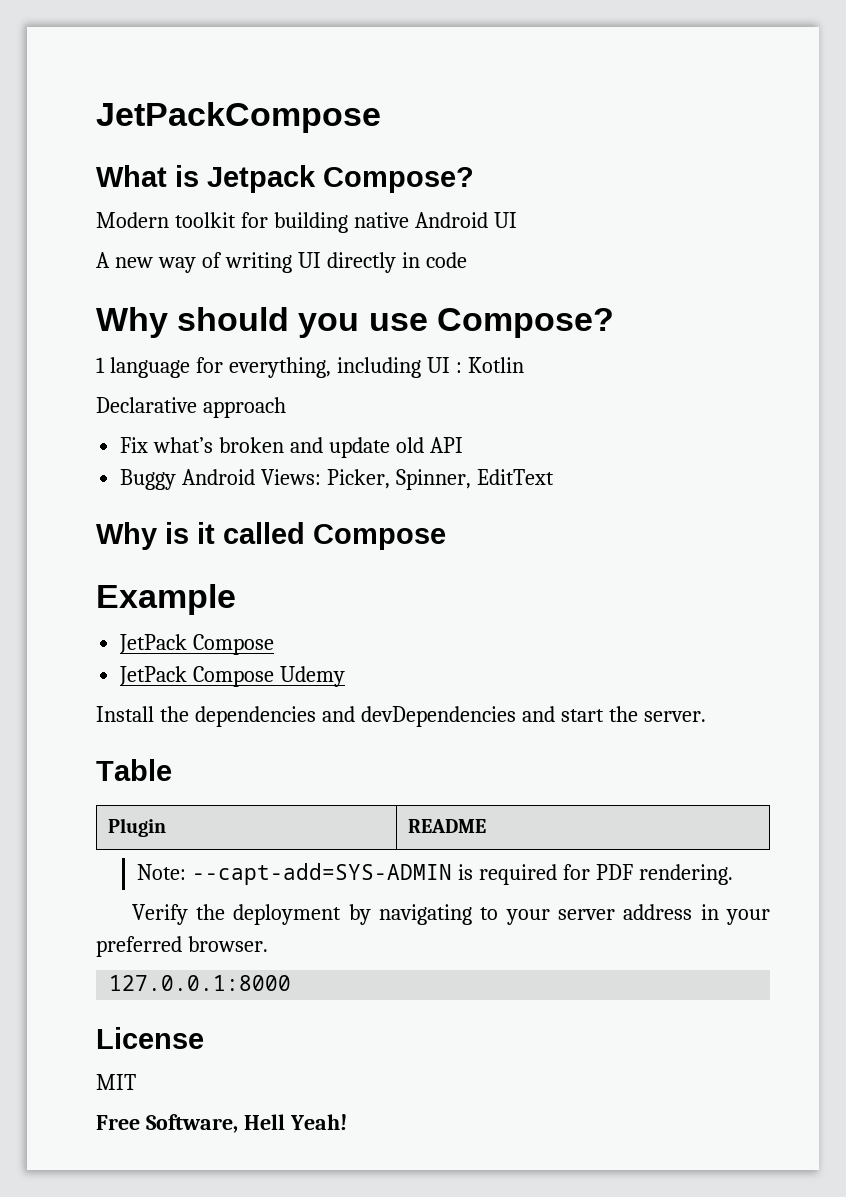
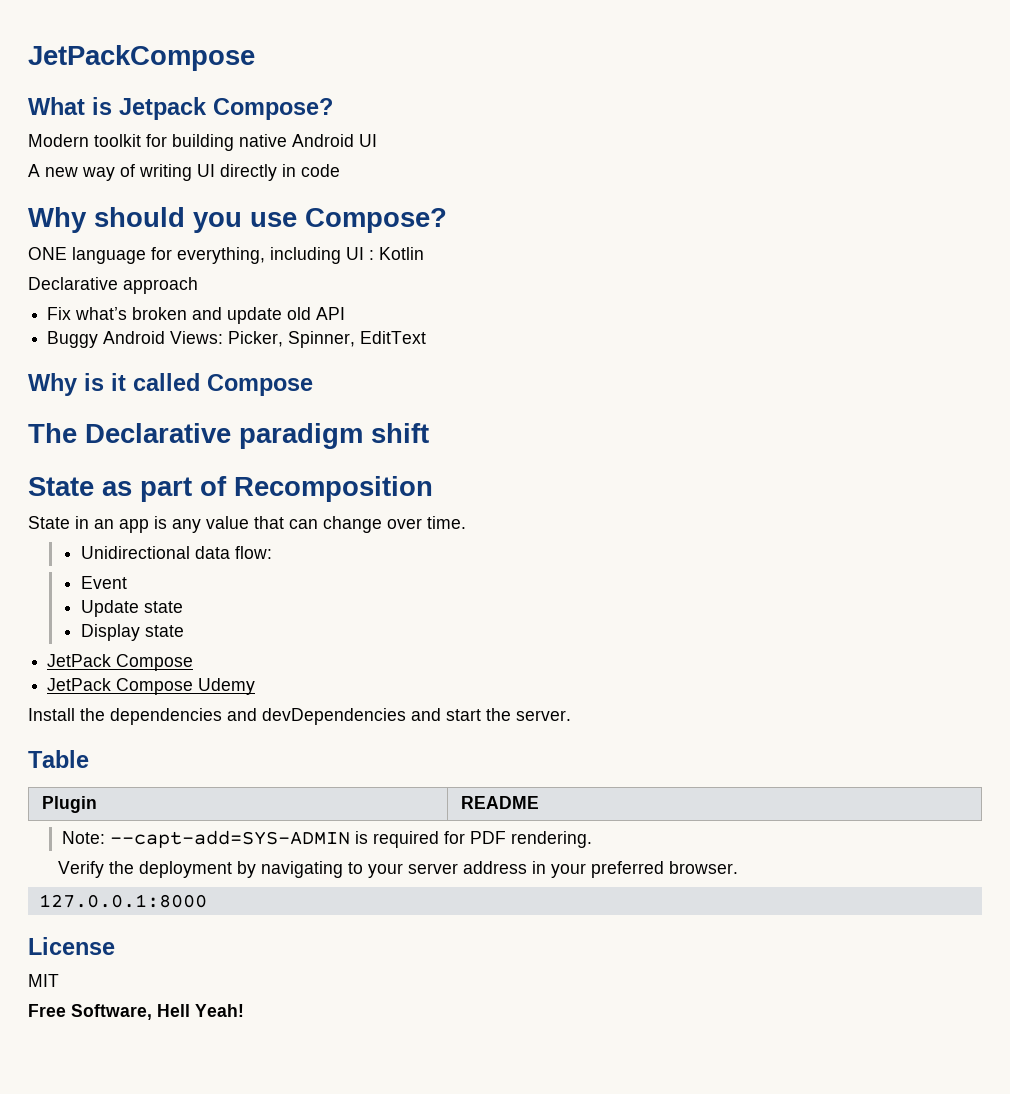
[96,357,105,373] 1 -> [28,247,67,260] ONE
[96,584,236,615] Example -> [28,423,429,449] [28,476,433,502] [28,516,466,533] [80,546,272,559] [80,576,127,589] [80,600,183,617] [80,624,184,641] The Declarative paradigm shift // State as part of Recomposition // State in an app is any value that can change over time. // Unidirectional data flow: // Event // Update state // Display state

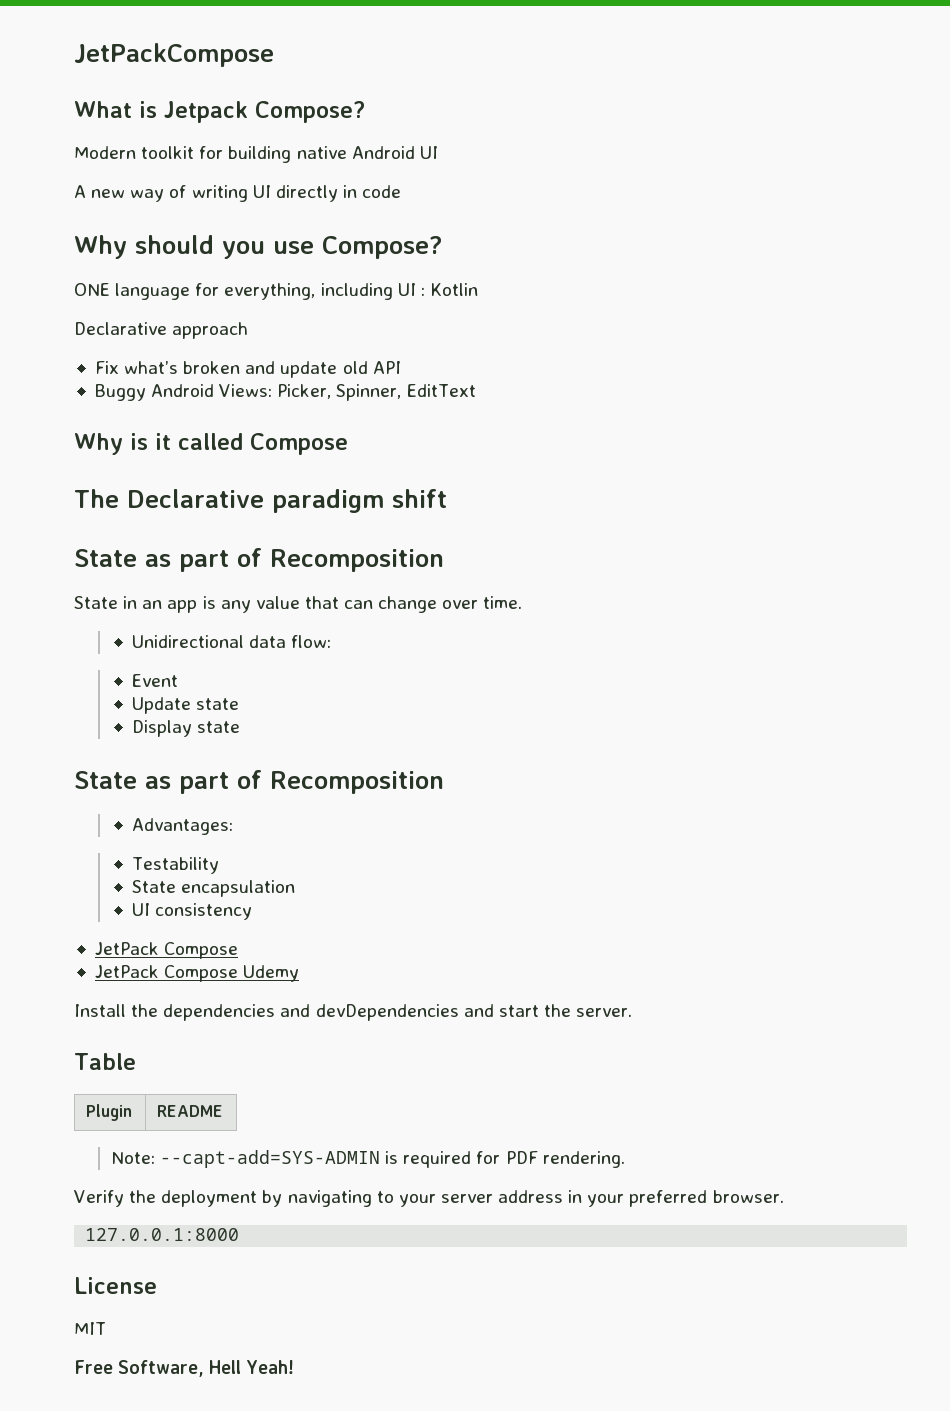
(184, 631) none -> [74,770,444,794] [131,818,233,835] [131,857,219,874] [131,880,295,897] [131,903,252,920] // State as part of Recomposition // Advantages: // Testability // State encapsulation // UI consistency

